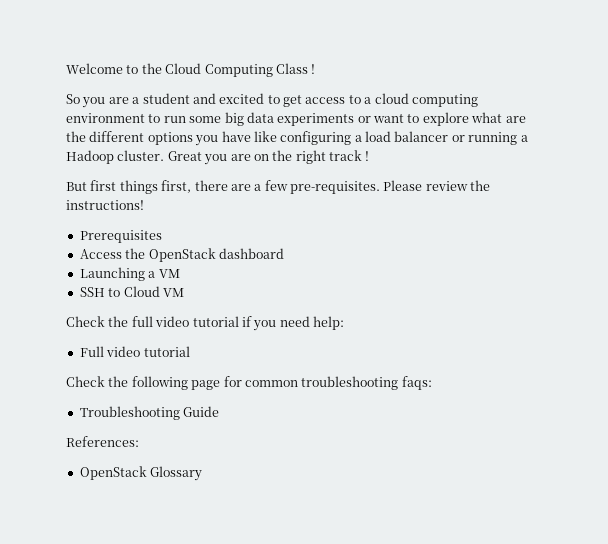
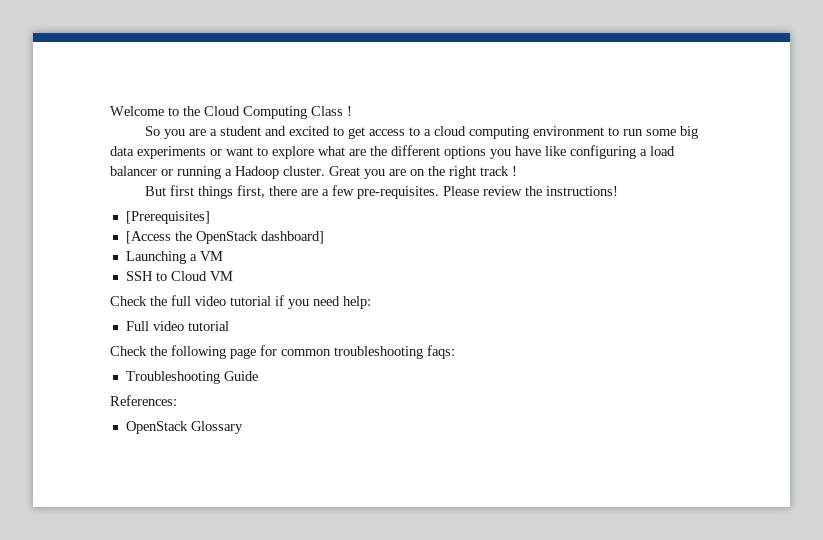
[79,230,162,243] [79,249,122,259] Prerequisites // Access -> [125,211,210,224] [125,231,171,244] [Prerequisites] // [Access
[218,248,284,259] dashboard -> [260,231,324,244] dashboard]

